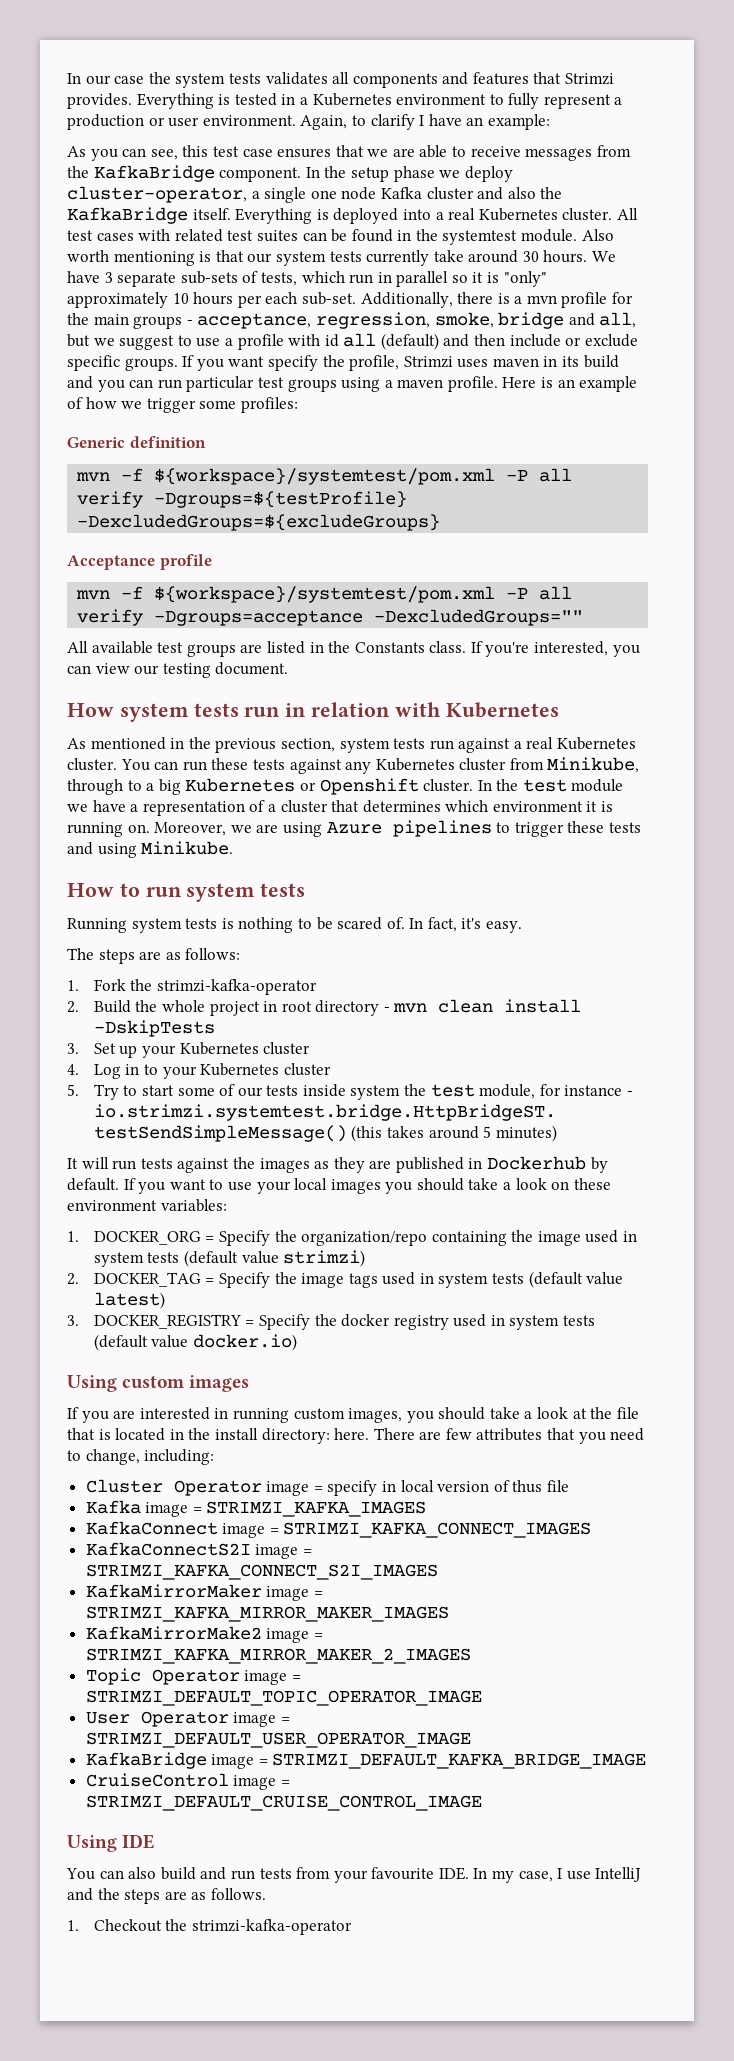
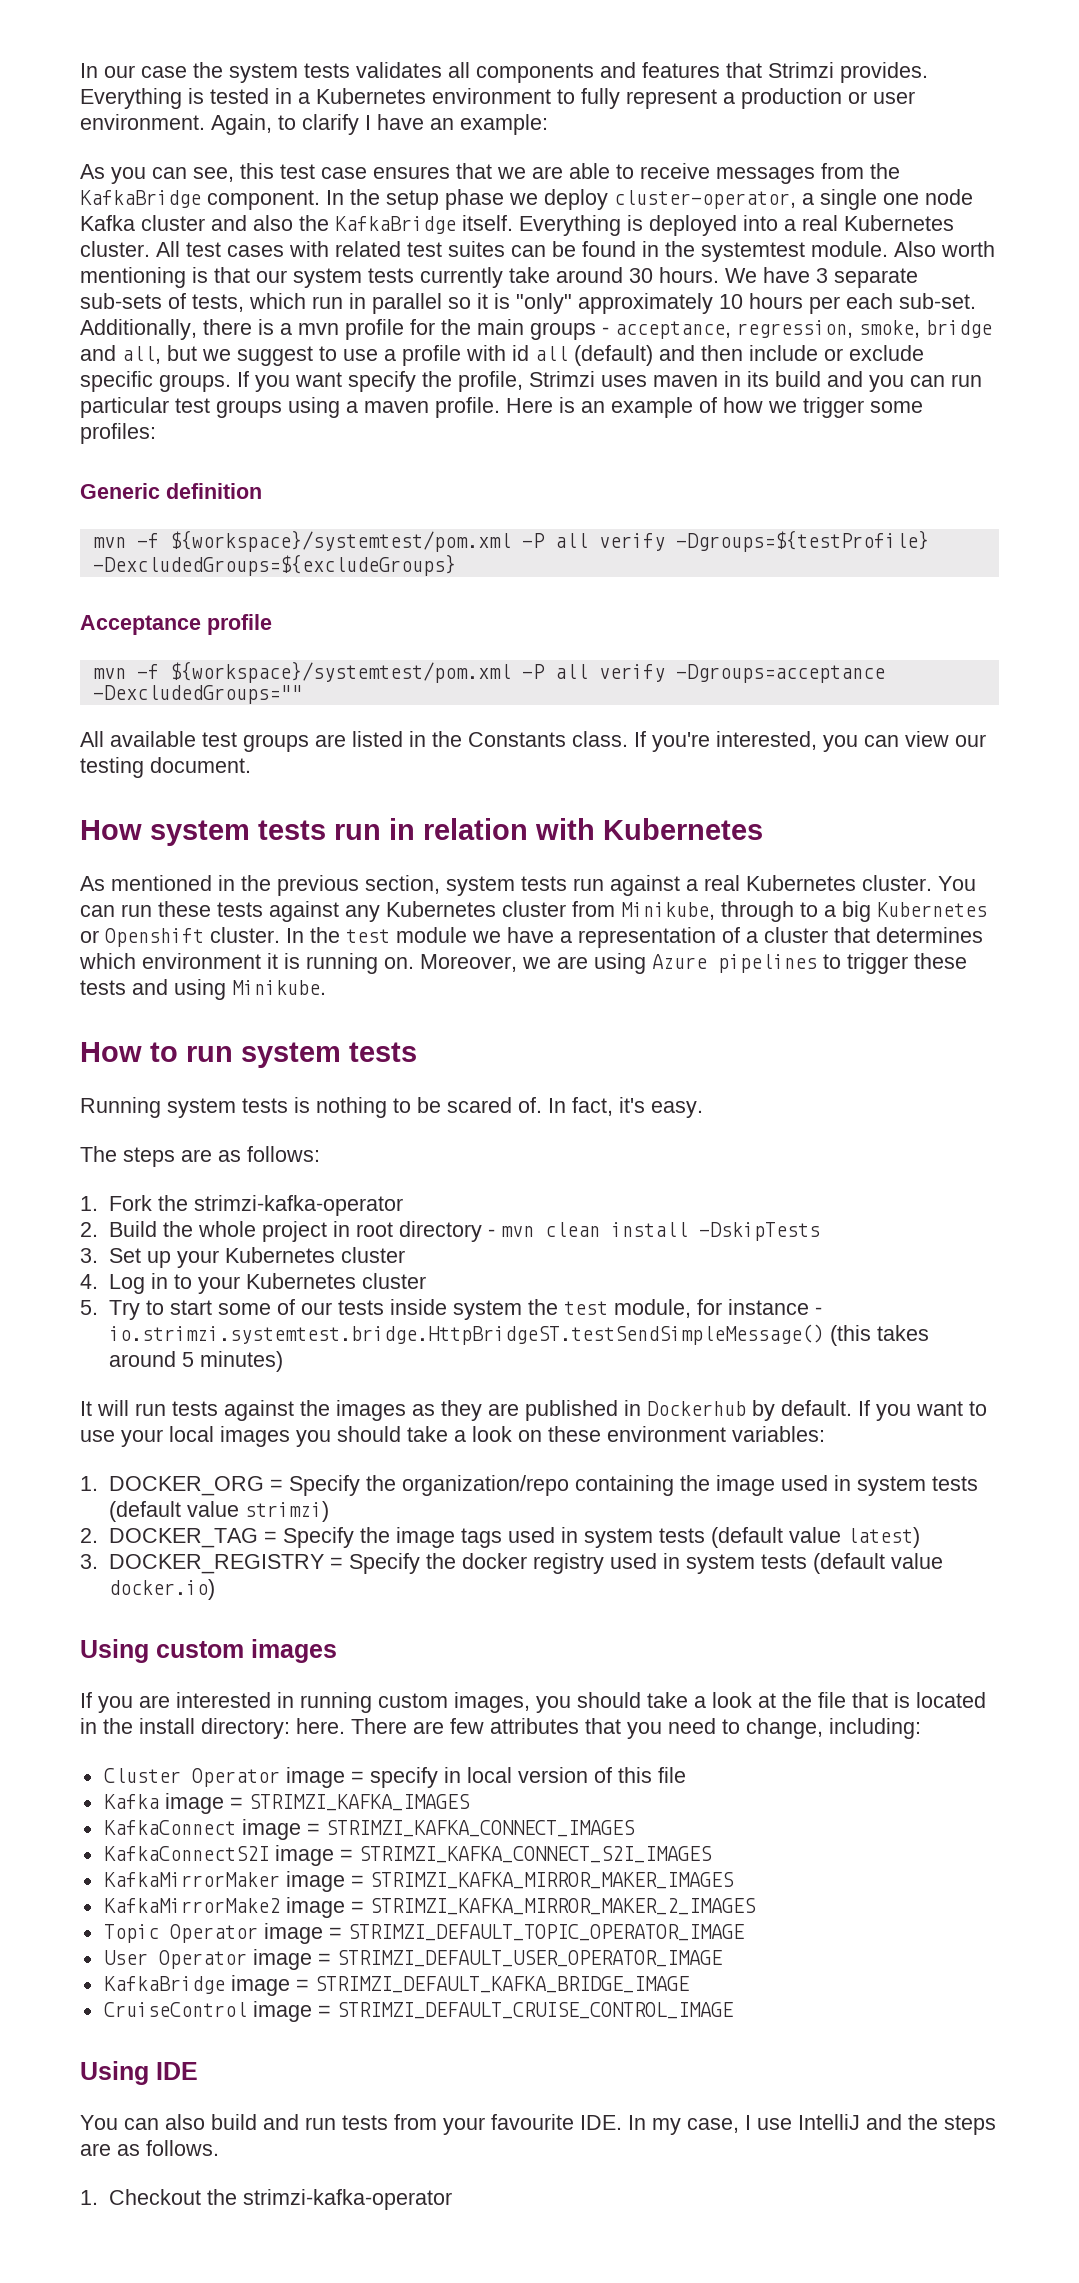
[512,1480,543,1493] thus -> [617,1767,652,1783] this

